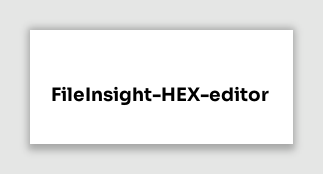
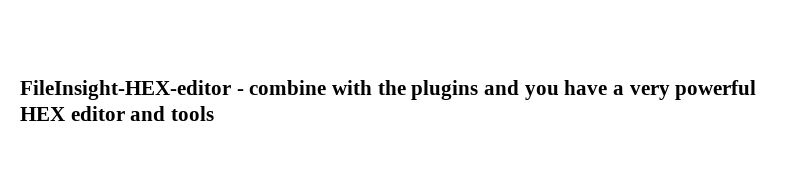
(269, 96) none -> [236,80,757,100] [20,106,215,121] - combine with the plugins and you have a very powerful HEX editor and tools

